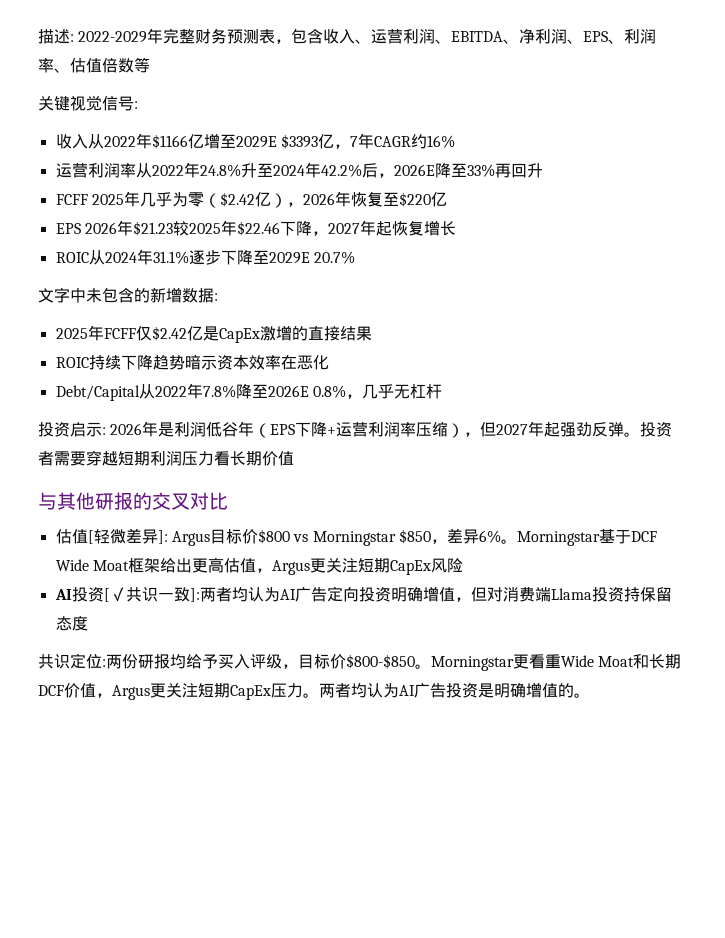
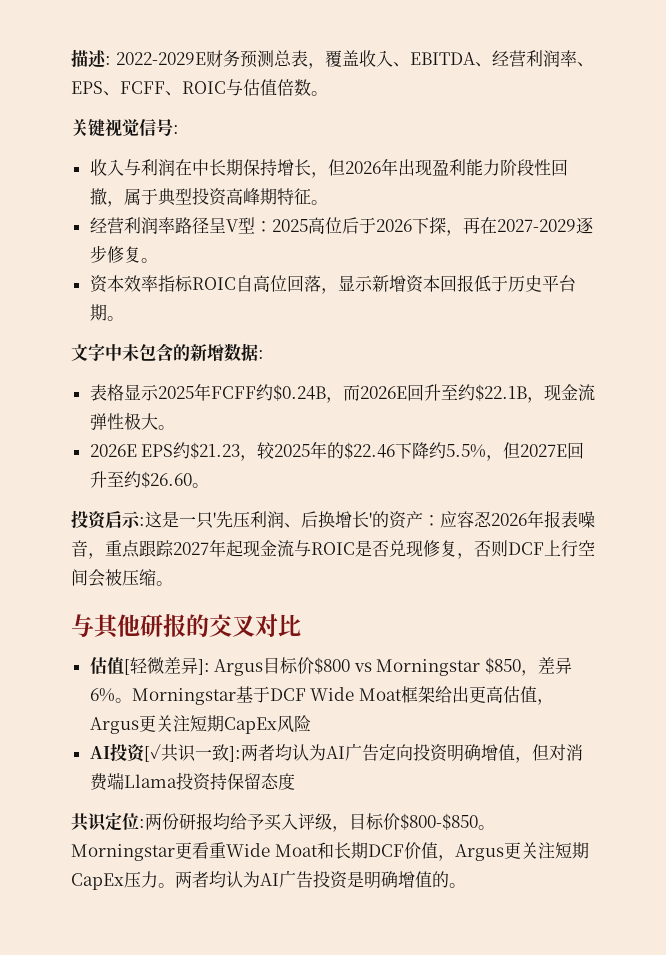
[78,28,657,44] [38,58,70,73] 2022-2029年完整财务预测表，包含收入、运营利润、EBITDA、净利润、EPS、利润率、 -> [115,50,594,69] [71,79,243,96] 2022-2029E财务预测总表，覆盖收入、EBITDA、经营利润率、EPS、FCFF、ROIC与
[134,57,150,73] 等 -> [311,91,328,96] 。
[87,133,455,149] [55,162,543,178] [55,191,447,208] [55,220,456,236] [55,249,355,265] 从2022年$1166亿增至2029E $3393亿，7年CAGR约16% // 运营利润率从2022年24.8%升至2024年42.2%后，2026E降至33%再回升 // FCFF 2025年几乎为零（$2.42亿），2026年恢复至$220亿 // EPS 2026年$21.23较2025年$22.46下降，2027年起恢复增长 // ROIC从2024年31.1%逐步下降至2029E 20.7% -> [123,158,568,178] [89,187,328,207] [89,217,594,236] [89,245,158,263] [89,275,576,294] [89,304,124,321] 与利润在中长期保持增长，但2026年出现盈利能力阶段性回撤，属于典型投资高峰期特征。 // 经营利润率路径呈V型：2025高位后于2026下探，再在2027-2029逐步修复。 // 资本效率指标ROIC自高位回落，显示新增资本回报低于历史平台期。
(218, 297) none -> [89,384,159,401] 表格显示
[135,325,372,343] [55,354,329,370] [55,383,442,401] [38,421,673,438] [38,450,294,466] 仅$2.42亿是CapEx激增的直接结果 // ROIC持续下降趋势暗示资本效率在恶化 // Debt/Capital从2022年7.8%降至2026E 0.8%，几乎无杠杆 // 投资启示: 2026年是利润低谷年（EPS下降+运营利润率压缩），但2027年起强劲反弹。投资者需要穿越短期利润压力看长期价值 -> [255,384,595,403] [89,412,175,430] [89,441,585,461] [89,471,209,488] [71,510,595,529] [71,539,595,559] [71,569,173,587] 约$0.24B，而2026E回升至约$22.1B，现金流弹性极大。 // 2026E EPS约$21.23，较2025年的$22.46下降约5.5%，但2027E回升至约$26.60。 // 投资启示:这是一只'先压利润、后换增长'的资产：应容忍2026年报表噪音，重点跟踪2027年起现金流与ROIC是否兑现修复，否则DCF上行空间会被压缩。

